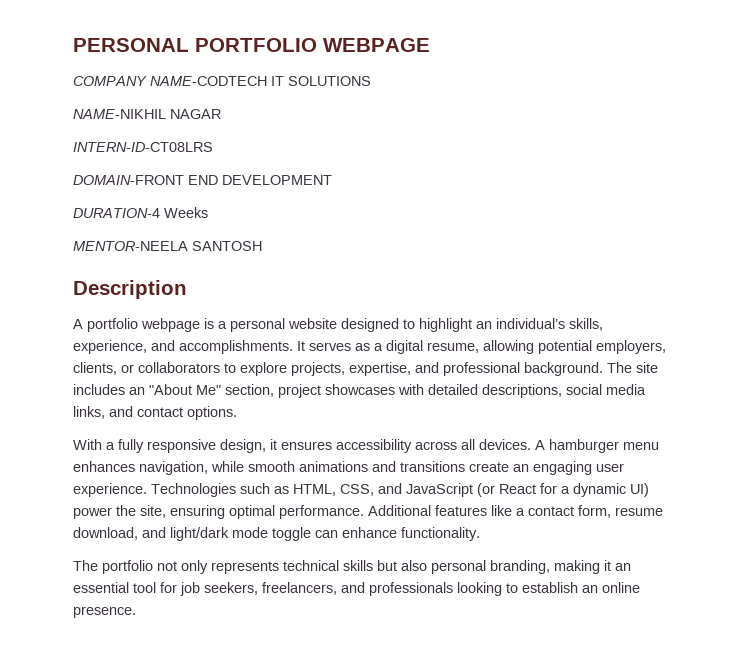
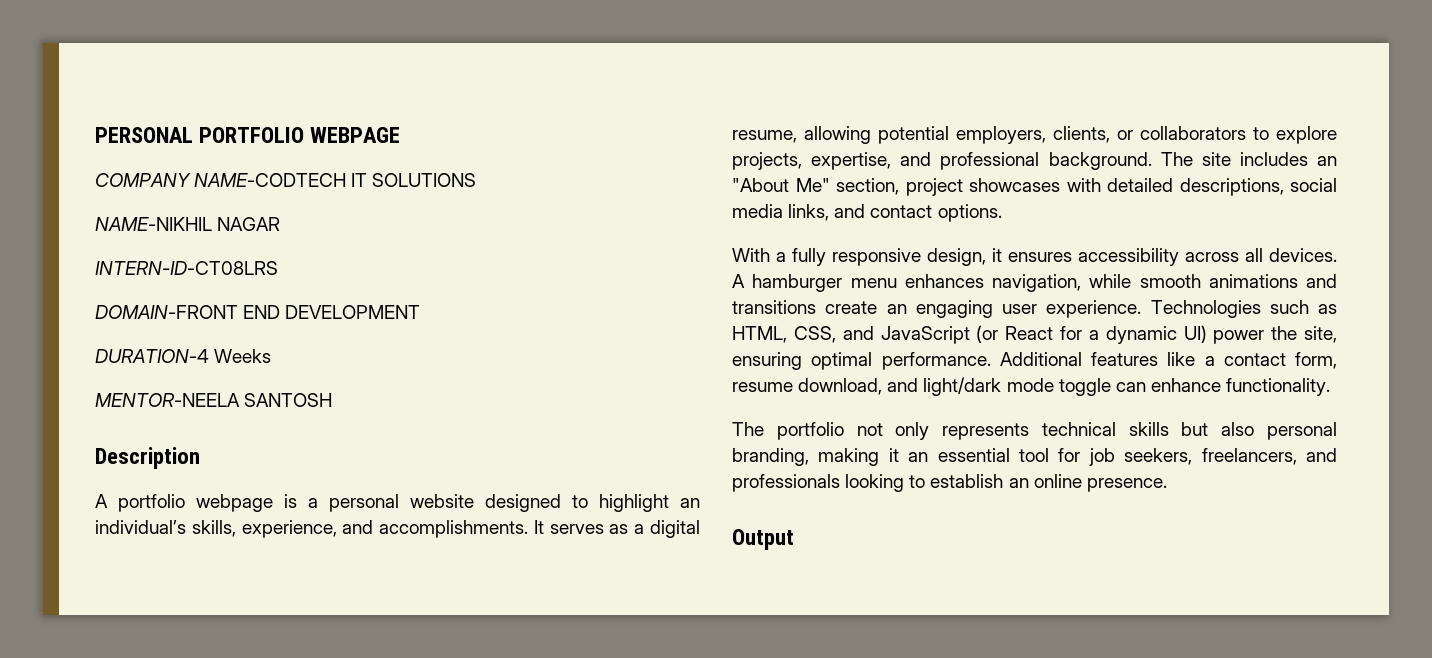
(136, 612) none -> [732,529,794,550] // Output

